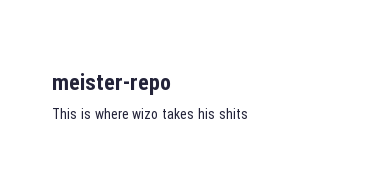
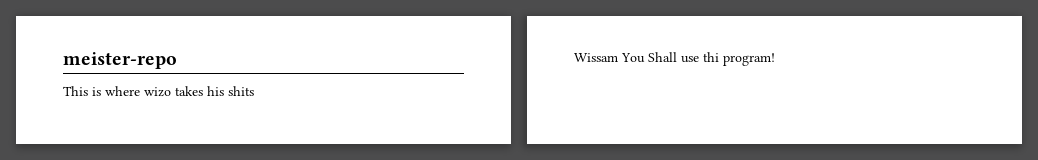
(248, 113) none -> [574,52,775,66] // Wissam You Shall use thi program!

